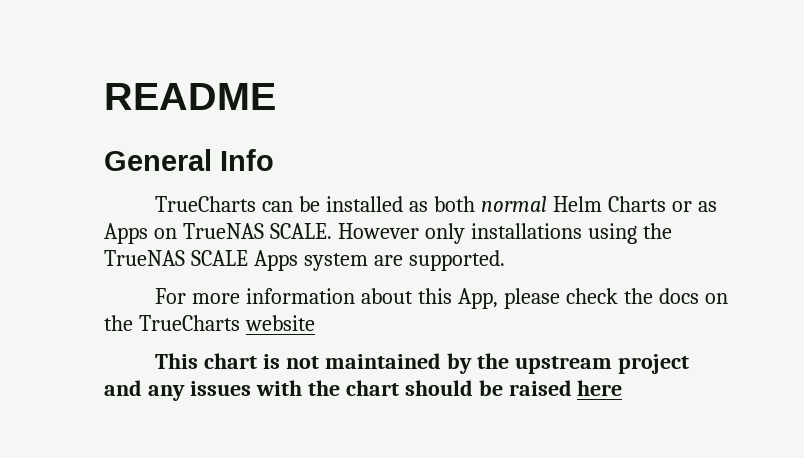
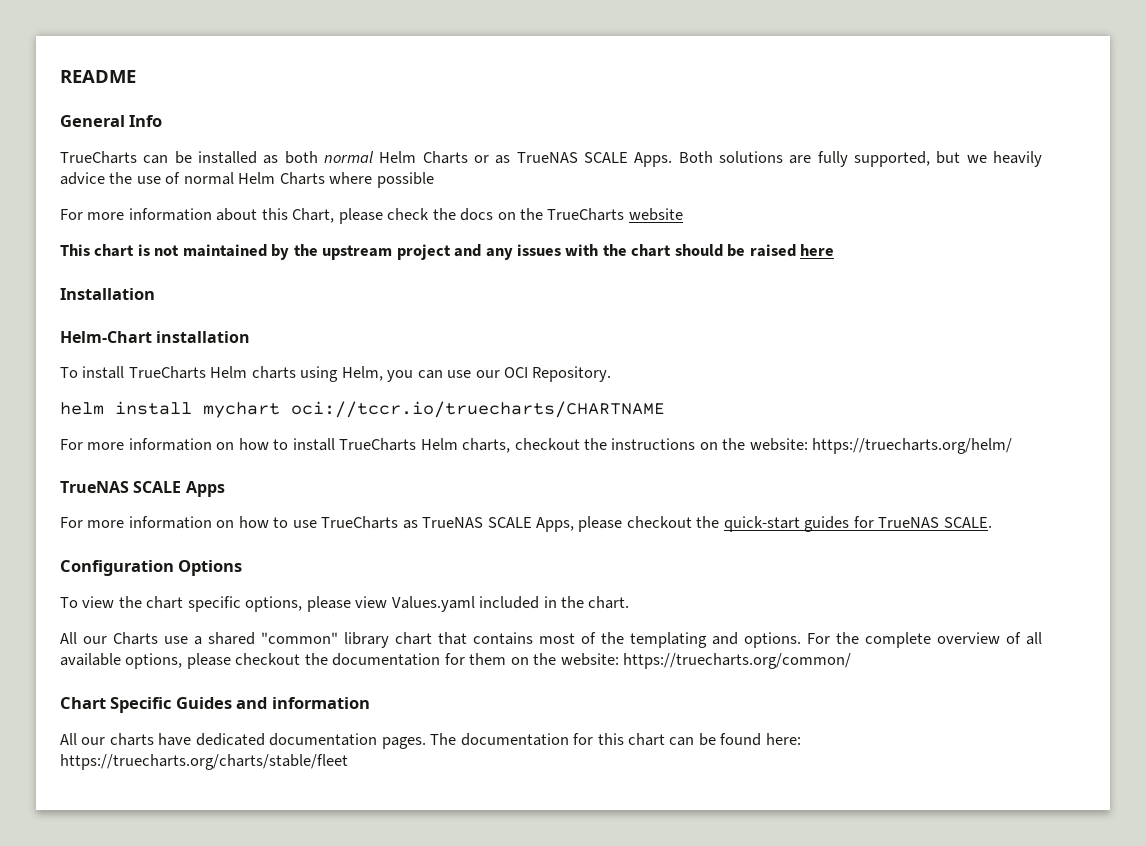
[104,223,672,244] [104,250,505,271] Apps on TrueNAS SCALE. However only installations using the TrueNAS SCALE Apps system are supported. -> [516,151,1043,167] [60,172,434,188] TrueNAS SCALE Apps. Both solutions are fully supported, but we heavily advice the use of normal Helm Charts where possible
[458,288,499,309] App, -> [292,208,335,223] Chart,
(623, 388) none -> [60,288,155,300] [60,331,251,343] [60,366,612,382] [60,401,665,418] [60,438,1013,454] [60,481,225,497] [60,516,992,532] [60,560,243,576] [60,596,630,612] [60,632,1042,648] [60,653,852,669] [60,697,370,713] [60,733,801,749] [60,754,348,770] // Installation // Helm-Chart installation // To install TrueCharts Helm charts using Helm, you can use our OCI Repository. // helm install mychart oci://tccr.io/truecharts/CHARTNAME // For more information on how to install TrueCharts Helm charts, checkout the instructions on the website: https://truecharts.org/helm/ // TrueNAS SCALE Apps // For more information on how to use TrueCharts as TrueNAS SCALE Apps, please checkout the quick-start guides for TrueNAS SCALE. // Configuration Options // To view the chart specific options, please view Values.yaml included in the chart. // All our Charts use a shared "common" library chart that contains most of the templating and options. For the complete overview of all available options, please checkout the documentation for them on the website: https://truecharts.org/common/ // Chart Specific Guides and information // All our charts have dedicated documentation pages. The documentation for this chart can be found here: https://truecharts.org/charts/stable/fleet

